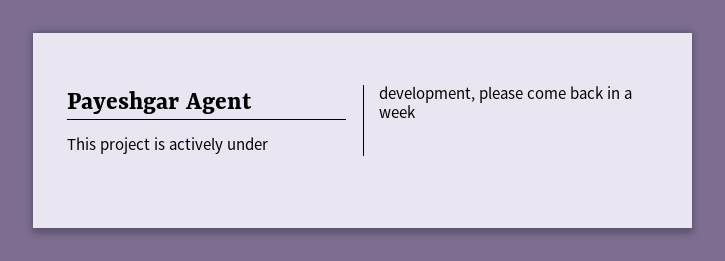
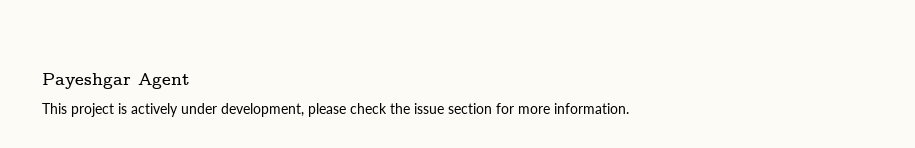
[527,86,633,99] [379,105,416,118] come back in a week -> [350,103,629,114] check the issue section for more information.

